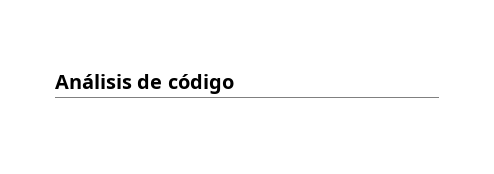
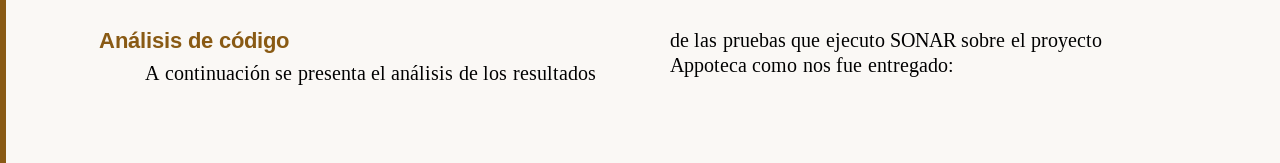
(234, 84) none -> [145,65,596,85] [670,33,1103,52] [670,57,954,77] // A continuación se presenta el análisis de los resultados de las pruebas que ejecuto SONAR sobre el proyecto Appoteca como nos fue entregado:

